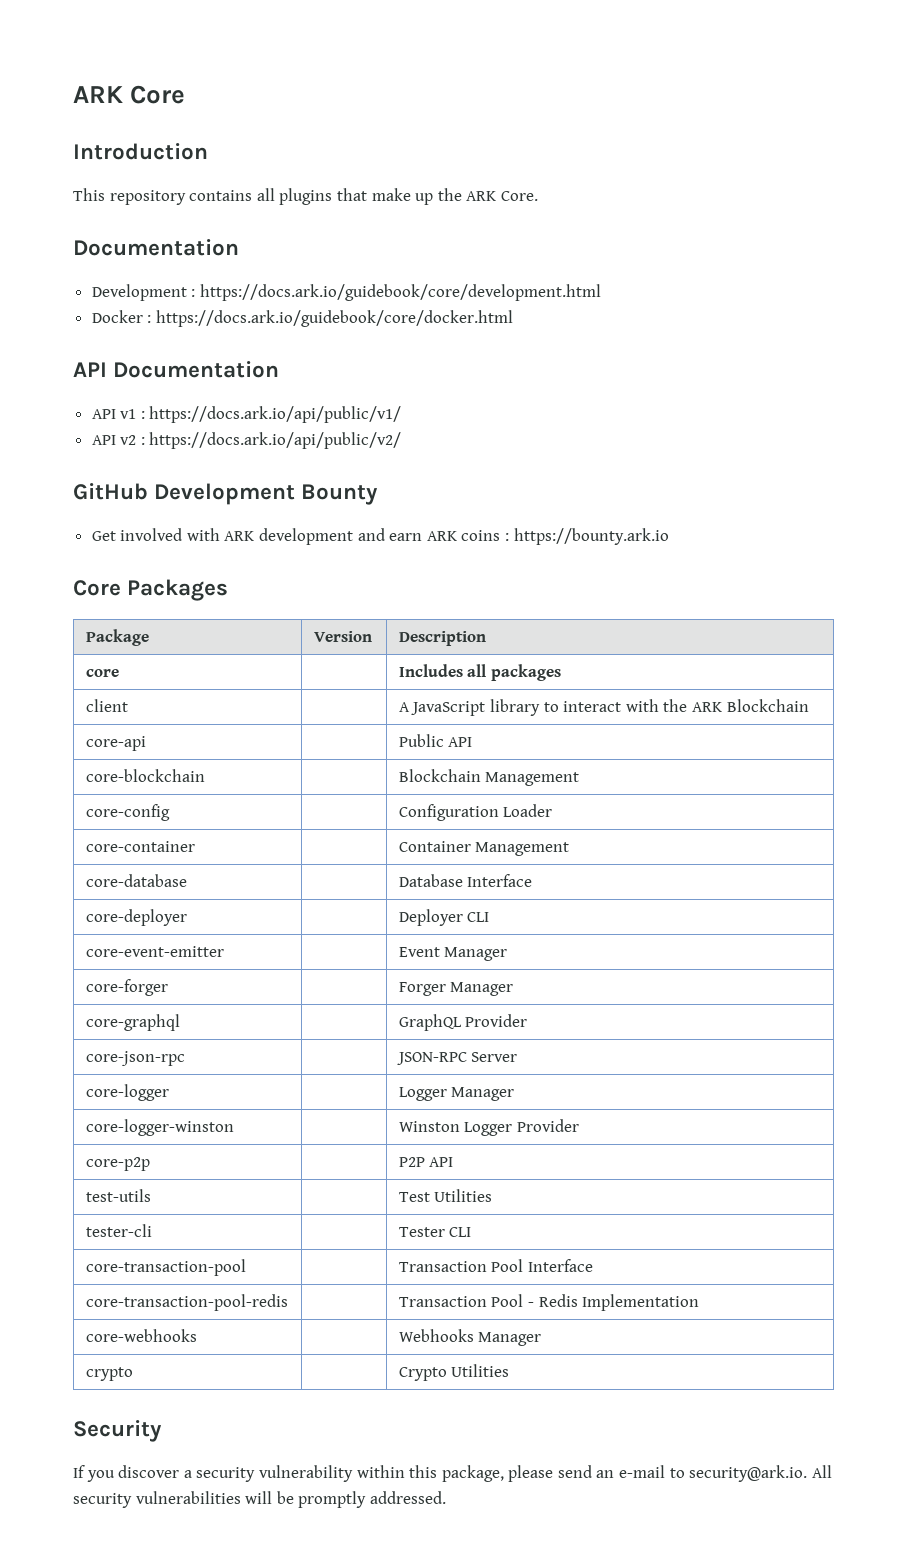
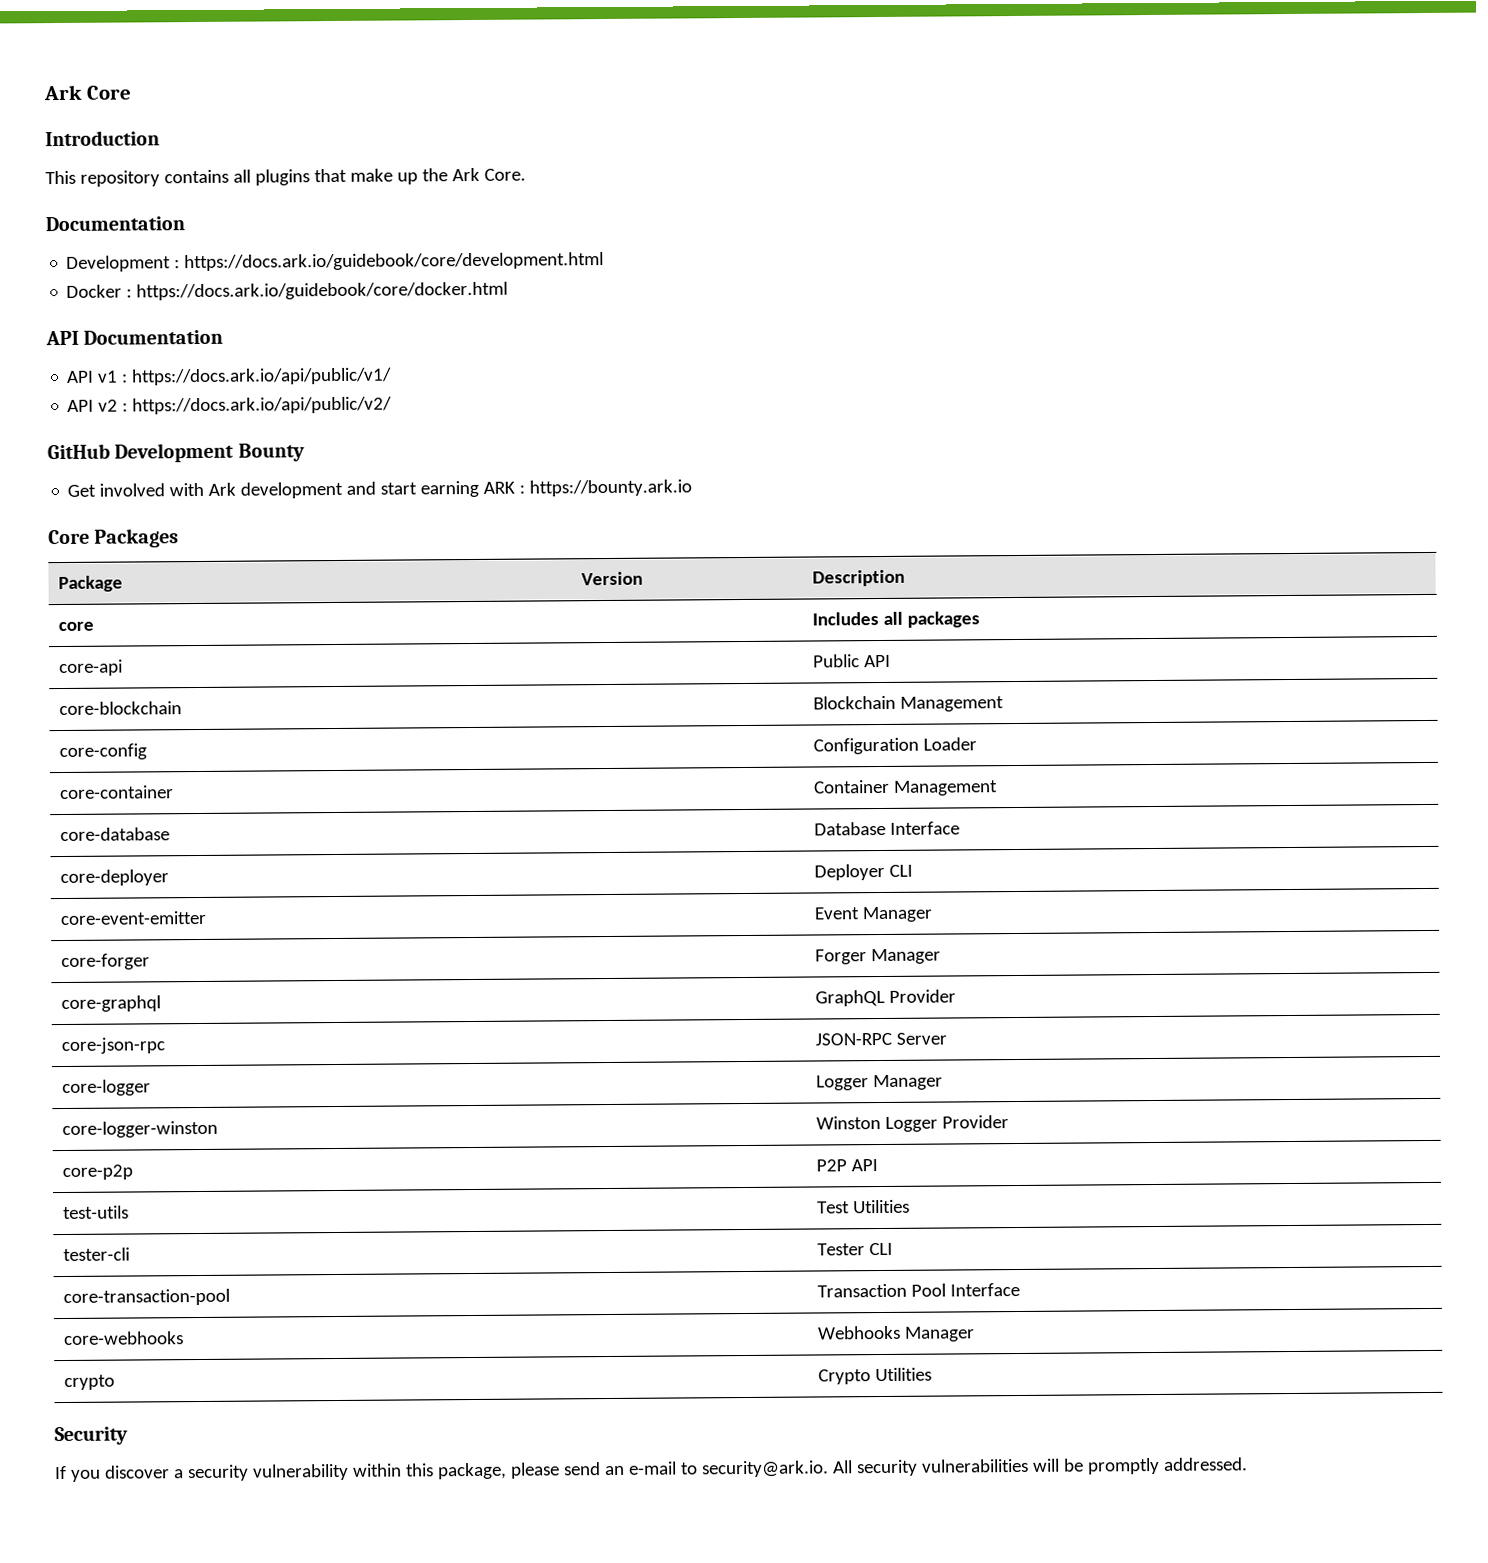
[73,86,123,103] ARK -> [43,84,82,101] Ark
[466,191,497,201] ARK -> [451,167,480,182] Ark
[224,531,255,541] ARK -> [208,482,237,496] Ark
[389,530,501,541] earn ARK coins -> [380,480,516,498] start earning ARK
[85,699,128,712] [398,699,809,716] // client | | A JavaScript library to interact with the ARK Blockchain -> (981, 619) none
[85,1294,288,1311] [398,1294,700,1311] // core-transaction-pool-redis | | Transaction Pool - Redis Implementation -> (1021, 1289) none

